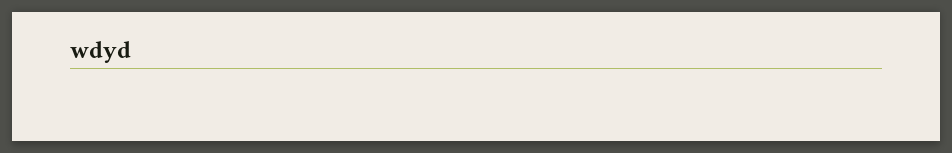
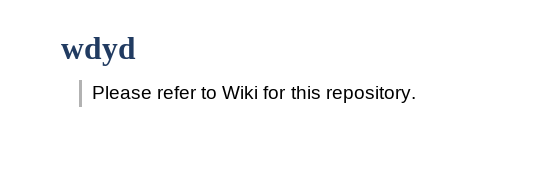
(131, 52) none -> [91,86,416,103] // Please refer to Wiki for this repository.

